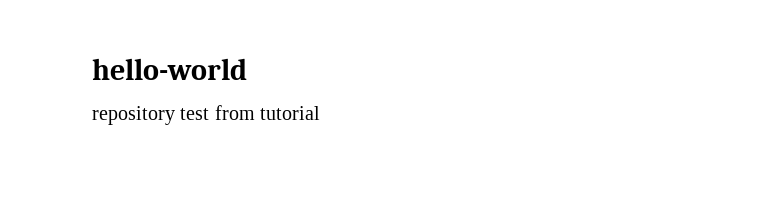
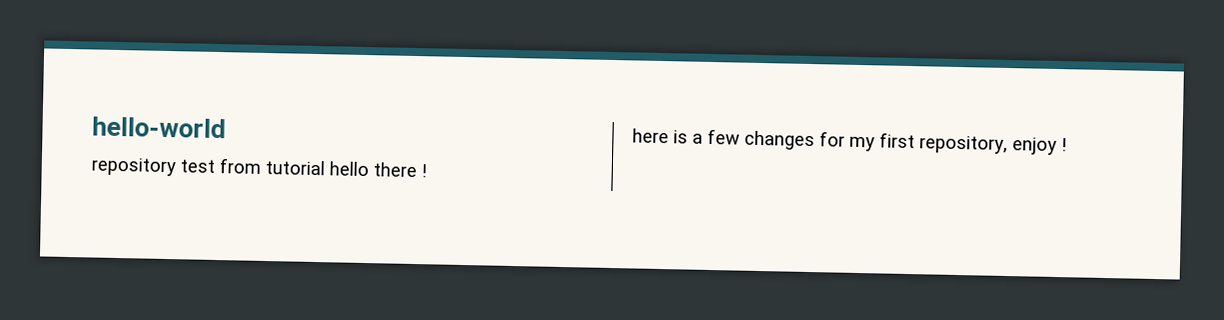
(321, 113) none -> [329,161,427,178] [632,128,1067,155] hello there ! // here is a few changes for my first repository, enjoy !

